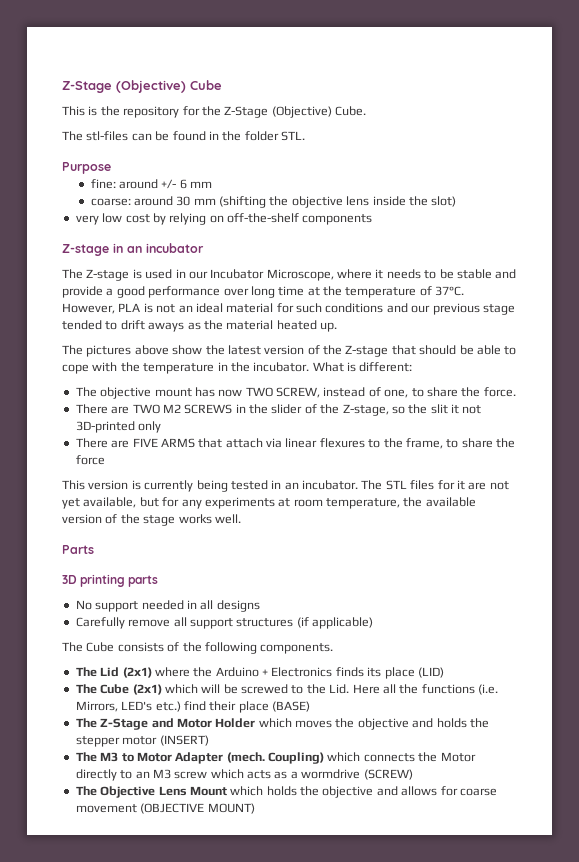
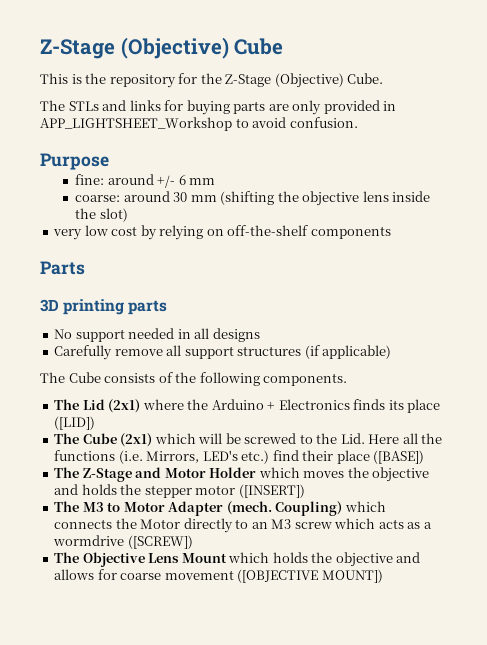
[86,131,305,141] stl-files can be found in the folder STL. -> [68,100,397,115] [40,117,358,131] STLs and links for buying parts are only provided in APP_LIGHTSHEET_Workshop to avoid confusion.
[62,243,204,256] [62,269,517,281] [62,286,465,298] [62,303,515,315] [62,320,337,332] [62,345,517,357] [62,362,413,374] [75,387,516,399] [75,404,482,416] [75,421,162,433] [75,438,515,449] [75,455,105,465] [62,480,509,492] [62,497,476,509] [62,514,241,526] // Z-stage in an incubator // The Z-stage is used in our Incubator Microscope, where it needs to be stable and provide a good performance over long time at the temperature of 37°C. However, PLA is not an ideal material for such conditions and our previous stage tended to drift aways as the material heated up. // The pictures above show the latest version of the Z-stage that should be able to cope with the temperature in the incubator. What is different: // The objective mount has now TWO SCREW, instead of one, to share the force. // There are TWO M2 SCREWS in the slider of the Z-stage, so the slit it not 3D-printed only // There are FIVE ARMS that attach via linear flexures to the frame, to share the force // This version is currently being tested in an incubator. The STL files for it are not yet available, but for any experiments at room temperature, the available version of the stage works well. -> (391, 232) none
[417,667,444,678] (LID) -> [54,416,96,430] ([LID])
[272,701,310,712] (BASE) -> [373,450,425,464] ([BASE])
[159,735,209,746] (INSERT) -> [238,484,305,498] ([INSERT])
[363,769,413,780] (SCREW) -> [127,535,193,549] ([SCREW])
[140,803,255,814] (OBJECTIVE MOUNT) -> [237,569,383,583] ([OBJECTIVE MOUNT])

